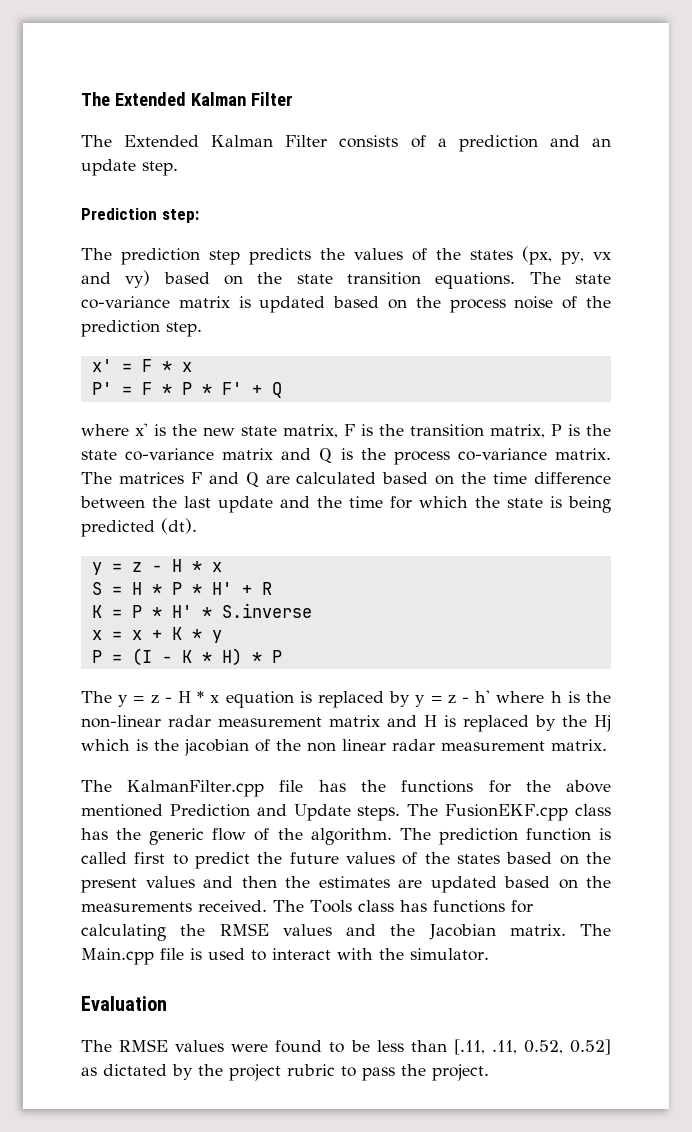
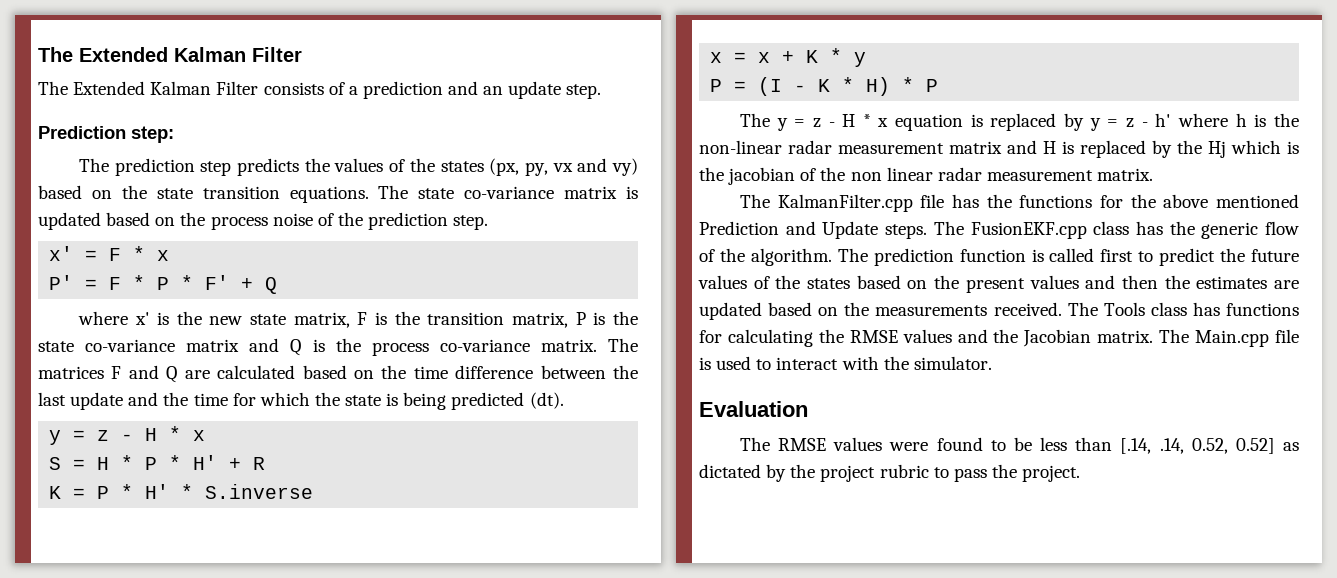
[453,1039,517,1055] [.11, .11, -> [1120,438,1184,454] [.14, .14,

